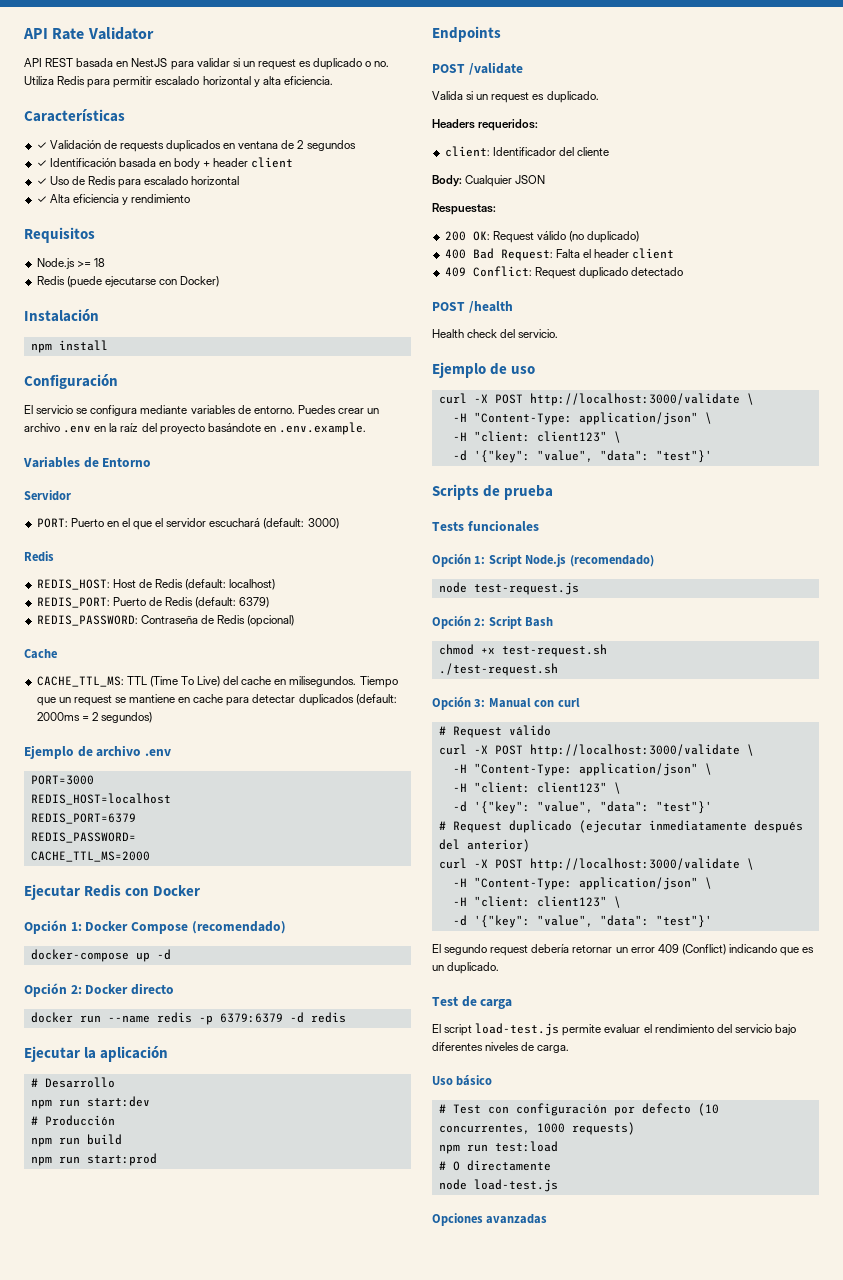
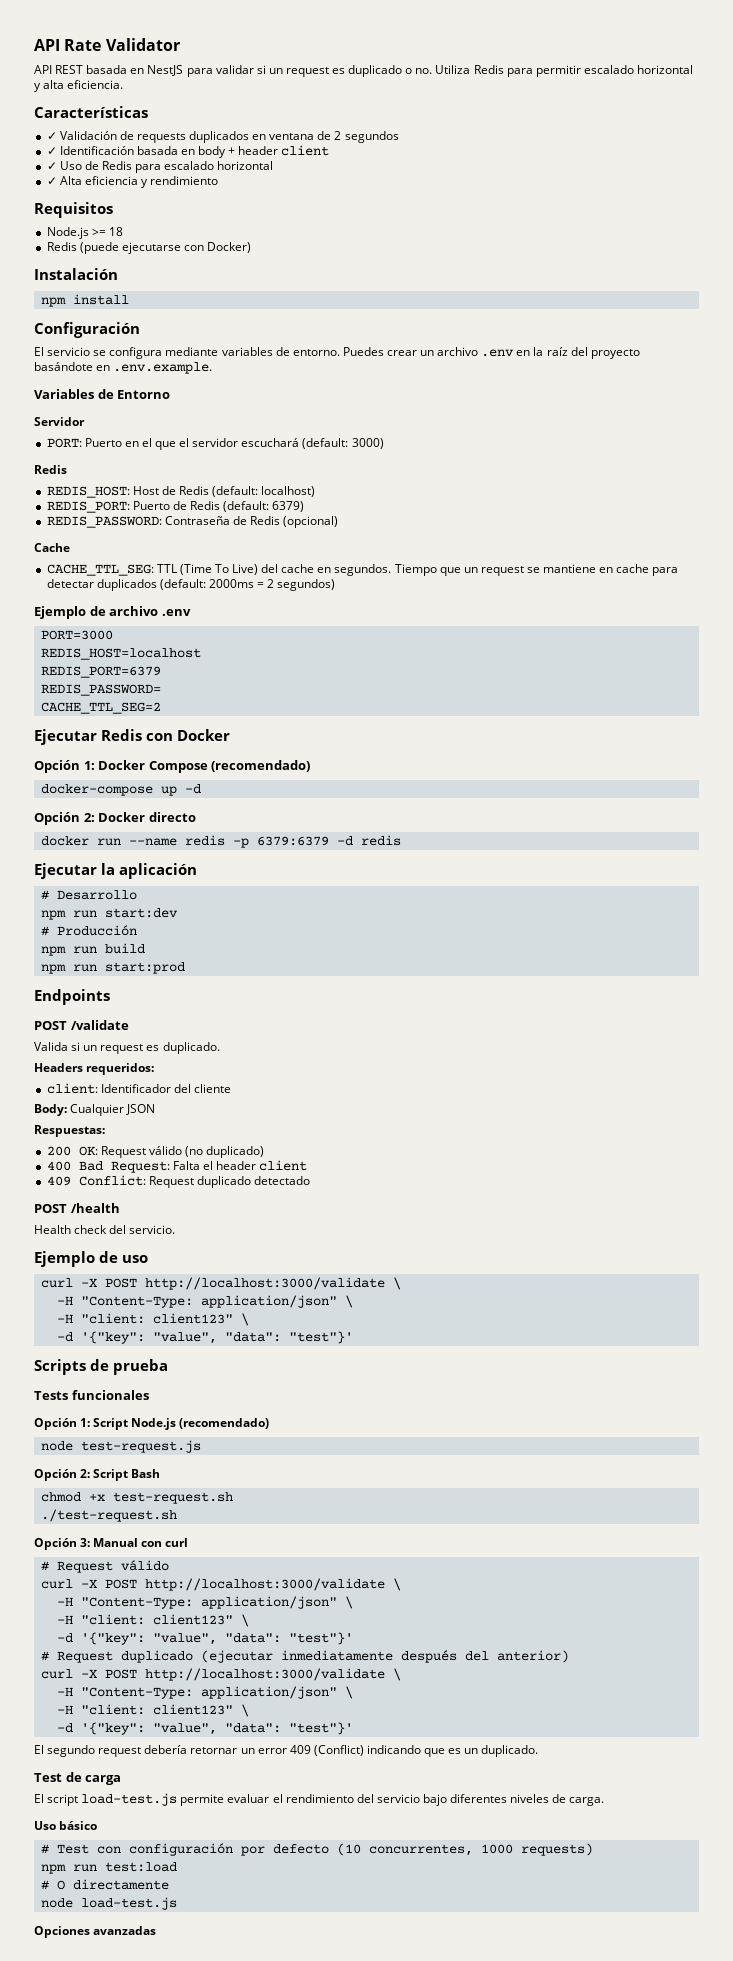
[36,676,124,687] CACHE_TTL_MS: -> [46,564,154,576] CACHE_TTL_SEG:
[289,676,357,687] milisegundos. -> [334,564,392,576] segundos.
[30,851,150,862] CACHE_TTL_MS=2000 -> [40,702,161,714] CACHE_TTL_SEG=2

